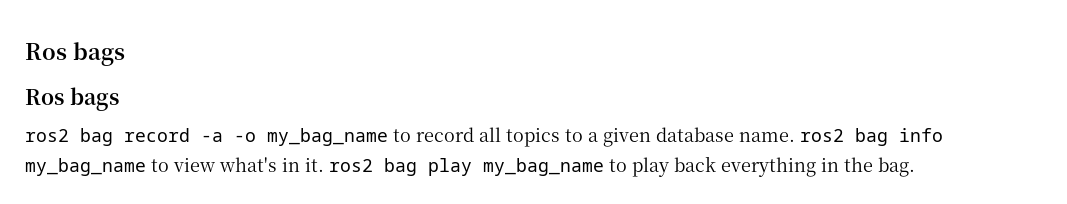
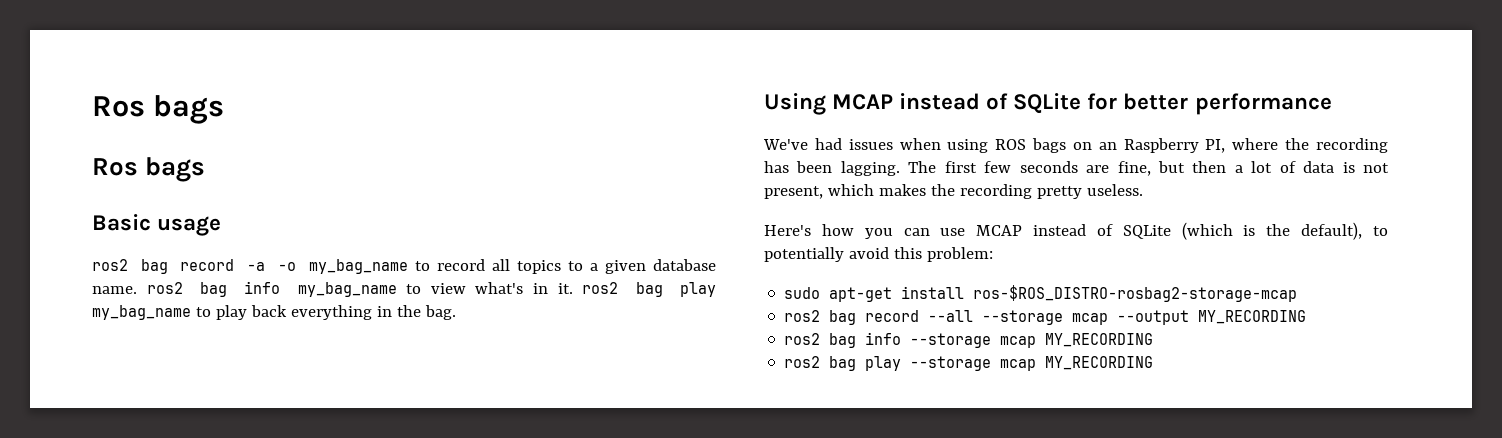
(119, 99) none -> [92,214,222,236] // Basic usage
(915, 167) none -> [764,93,1332,115] [763,138,1388,153] [764,161,1389,176] [764,184,1143,199] [764,222,1388,240] [764,247,993,262] [784,285,1298,302] [784,310,1307,325] [784,332,1154,348] [784,356,1154,371] // Using MCAP instead of SQLite for better performance // We've had issues when using ROS bags on an Raspberry PI, where the recording has been lagging. The first few seconds are fine, but then a lot of data is not present, which makes the recording pretty useless. // Here's how you can use MCAP instead of SQLite (which is the default), to potentially avoid this problem: // sudo apt-get install ros-$ROS_DISTRO-rosbag2-storage-mcap // ros2 bag record --all --storage mcap --output MY_RECORDING // ros2 bag info --storage mcap MY_RECORDING // ros2 bag play --storage mcap MY_RECORDING

